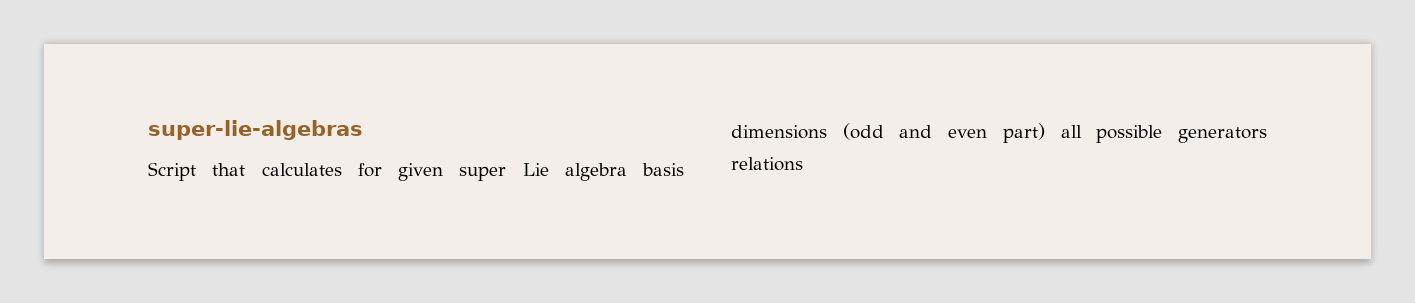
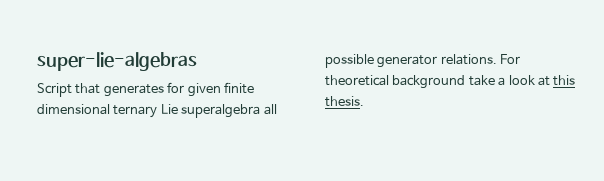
[261,163,342,176] calculates -> [103,84,164,97] generates
[459,163,684,181] [731,123,1267,143] [731,157,803,171] super Lie algebra basis dimensions (odd and even part) all possible generators relations -> [223,82,254,94] [37,104,277,118] [325,54,521,68] [325,75,576,89] [325,96,364,107] finite dimensional ternary Lie superalgebra all possible generator relations. For theoretical background take a look at this thesis.

